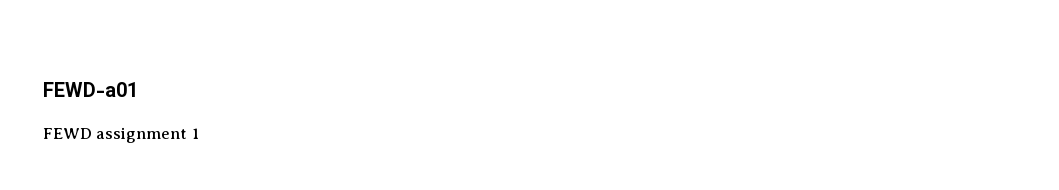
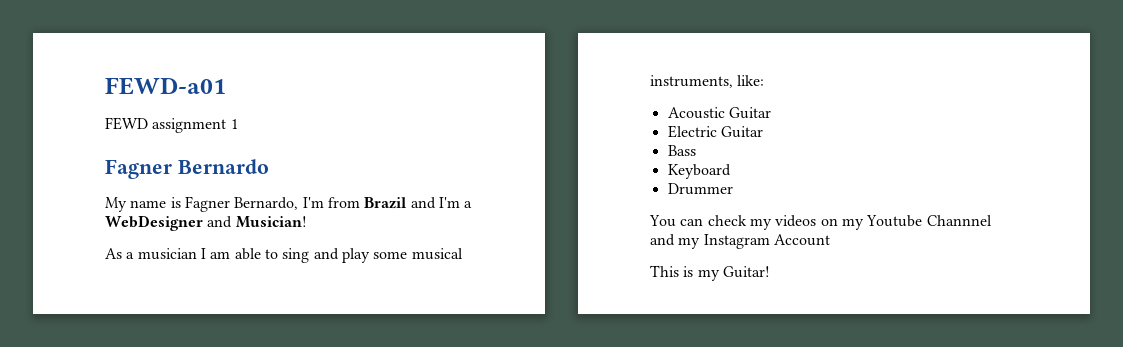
(199, 133) none -> [105,159,269,179] [105,196,473,212] [105,215,307,231] [105,248,463,263] [650,75,765,88] [667,107,771,119] [667,125,763,138] [667,145,696,156] [667,164,731,179] [667,183,733,195] [649,215,992,230] [650,234,830,249] [650,265,770,281] // Fagner Bernardo // My name is Fagner Bernardo, I'm from Brazil and I'm a WebDesigner and Musician! // As a musician I am able to sing and play some musical instruments, like: // Acoustic Guitar // Electric Guitar // Bass // Keyboard // Drummer // You can check my videos on my Youtube Channnel and my Instagram Account // This is my Guitar!

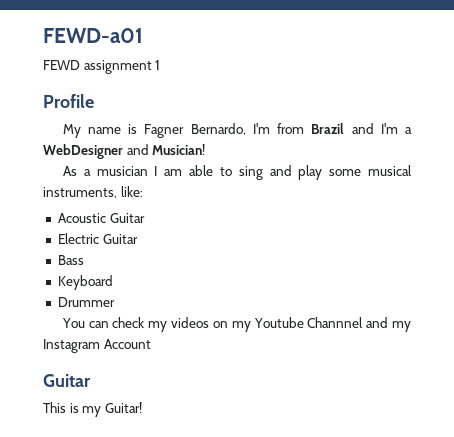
[105,159,269,179] Fagner Bernardo -> [43,94,94,108] Profile
(830, 240) none -> [43,374,91,387] // Guitar

